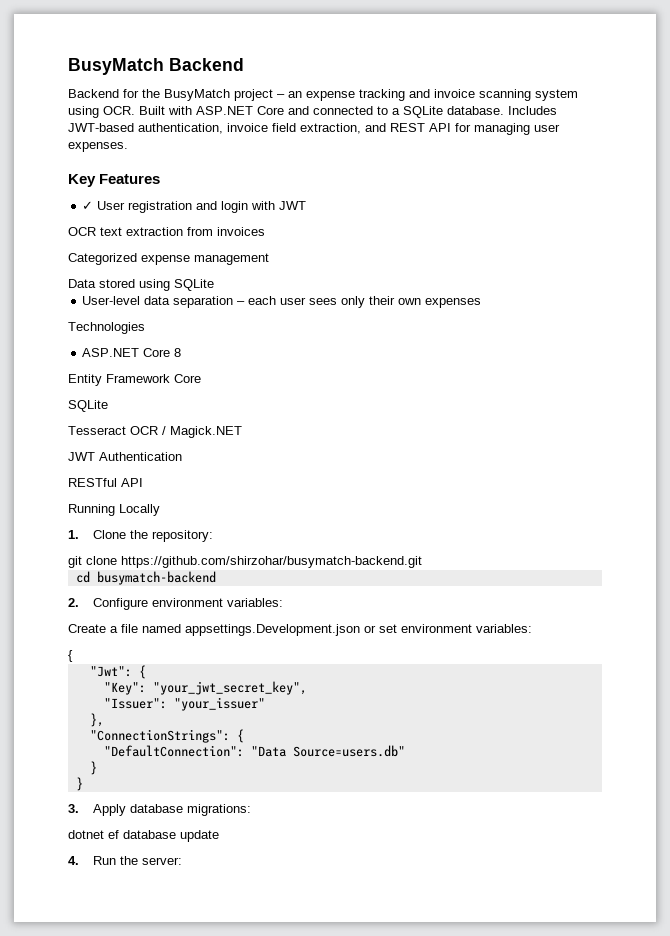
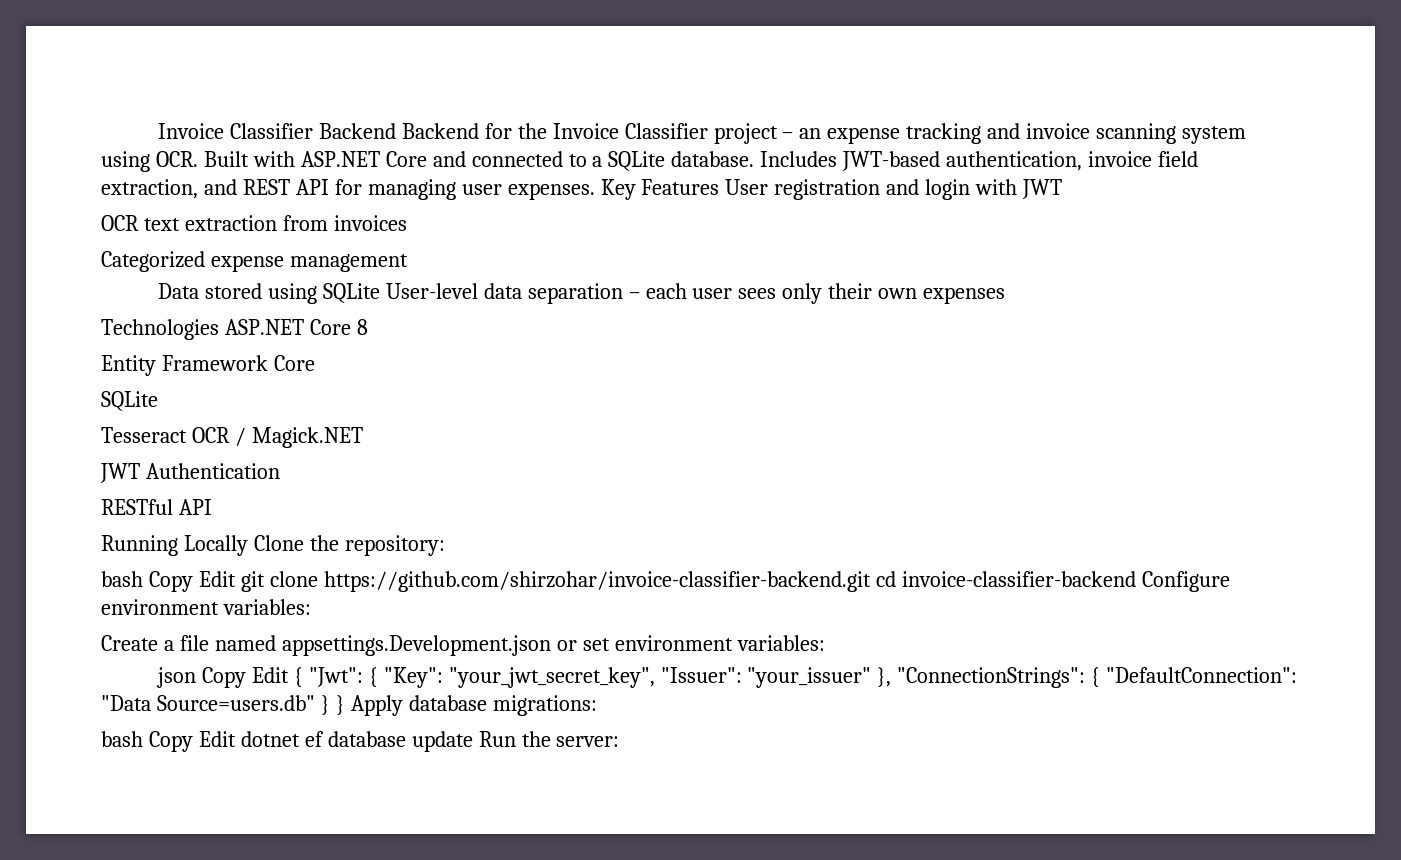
[68,58,244,75] BusyMatch Backend // -> [157,123,396,139] Invoice Classifier Backend
[164,89,230,101] BusyMatch -> [552,123,708,139] Invoice Classifier
(128, 147) // -> (595, 191) none
[82,201,94,210] // ✓ -> (720, 187) none
(214, 285) // -> (380, 293) none
(145, 328) // -> (219, 329) none
[68,530,79,539] // 1. -> (248, 545) none
[68,556,422,568] [75,571,216,585] [68,598,79,607] git clone https://github.com/shirzohar/busymatch-backend.git // cd busymatch-backend // 2. -> [101,571,1136,592] bash Copy Edit git clone https://github.com/shirzohar/invoice-classifier-backend.git cd invoice-classifier-backend
[68,650,73,662] { // -> [156,667,303,688] json Copy Edit {
(146, 672) // -> (378, 677) none
(307, 688) // -> (655, 677) none
(265, 704) // -> (872, 677) none
(104, 720) // -> (892, 677) none
(244, 736) // -> (1101, 677) none
[89,761,97,775] [75,777,83,791] [68,804,79,813] // } // } // 3. -> [320,695,345,716] } }
(251, 810) none -> [101,731,236,752] bash Copy Edit
[68,856,79,865] // 4. -> (473, 741) none

